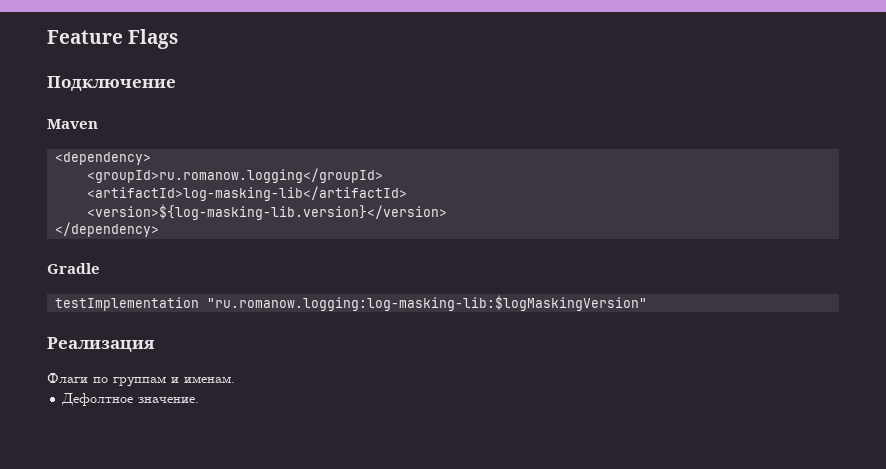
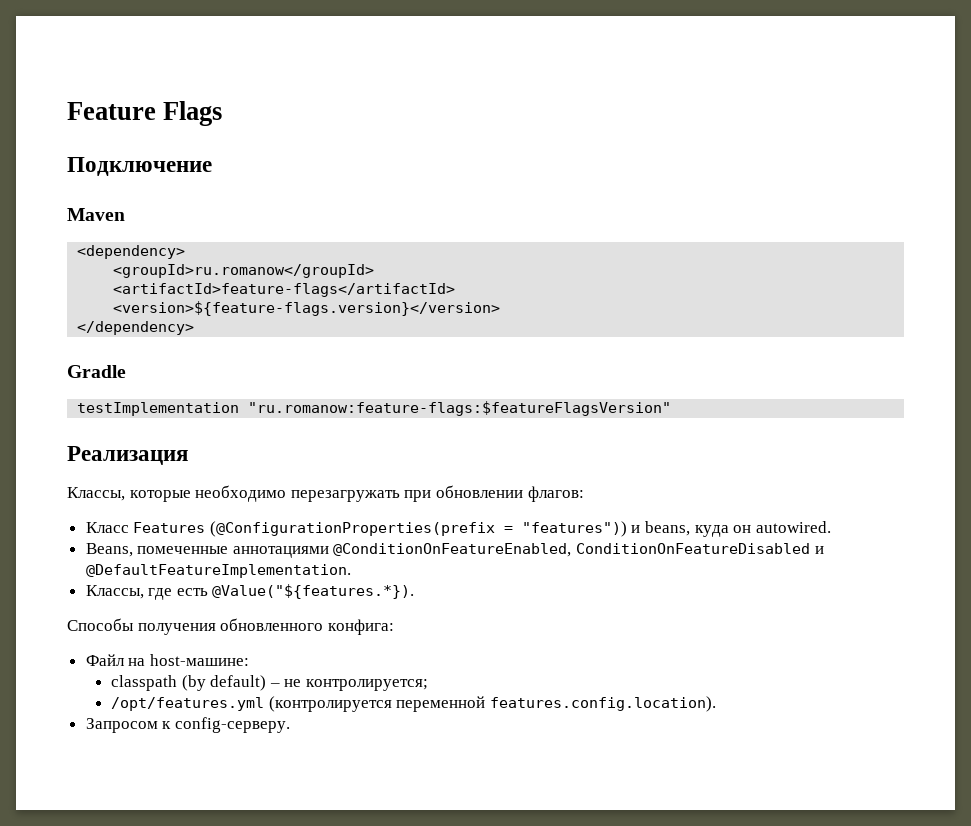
[87,168,384,183] [87,186,408,201] [87,204,448,220] <groupId>ru.romanow.logging</groupId> // <artifactId>log-masking-lib</artifactId> // <version>${log-masking-lib.version}</version> -> [113,264,375,278] [113,283,456,297] [113,301,501,316] <groupId>ru.romanow</groupId> // <artifactId>feature-flags</artifactId> // <version>${feature-flags.version}</version>
[207,295,648,311] "ru.romanow.logging:log-masking-lib:$logMaskingVersion" -> [248,401,672,416] "ru.romanow:feature-flags:$featureFlagsVersion"
[47,373,235,387] [61,393,200,406] Флаги по группам и именам. // Дефолтное значение. -> [67,485,584,502] [85,521,831,537] [85,543,824,558] [85,564,351,578] [85,584,415,600] [67,618,394,635] [85,654,249,666] [110,675,428,691] [110,696,716,712] [85,717,290,733] Классы, которые необходимо перезагружать при обновлении флагов: // Класс Features (@ConfigurationProperties(prefix = "features")) и beans, куда он autowired. // Beans, помеченные аннотациями @ConditionOnFeatureEnabled, ConditionOnFeatureDisabled и @DefaultFeatureImplementation. // Классы, где есть @Value("${features.*}). // Способы получения обновленного конфига: // Файл на host-машине: // classpath (by default) – не контролируется; // /opt/features.yml (контролируется переменной features.config.location). // Запросом к config-серверу.

